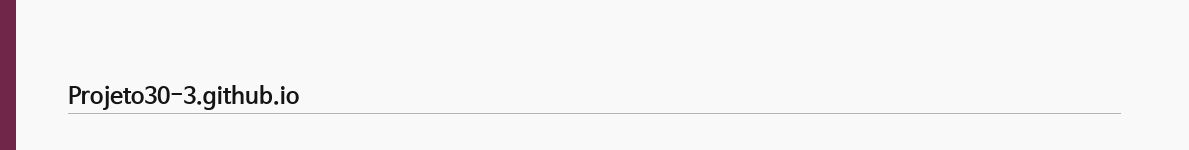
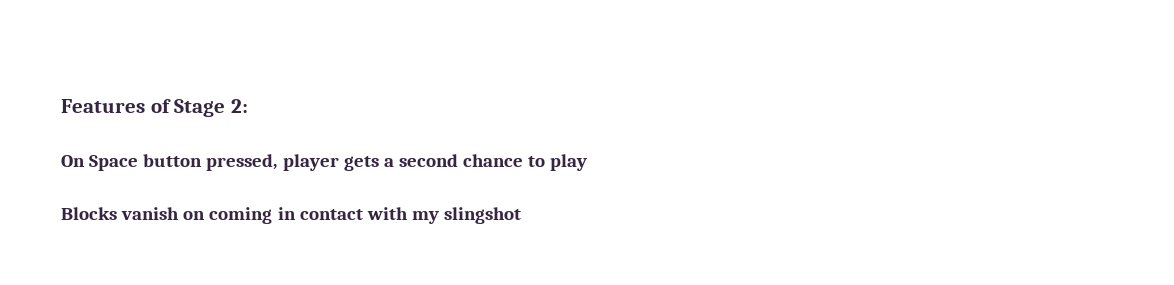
[68,85,299,111] Projeto30-3.github.io -> [61,99,248,117] [61,154,588,171] [61,207,522,224] Features of Stage 2: // On Space button pressed, player gets a second chance to play // Blocks vanish on coming in contact with my slingshot

